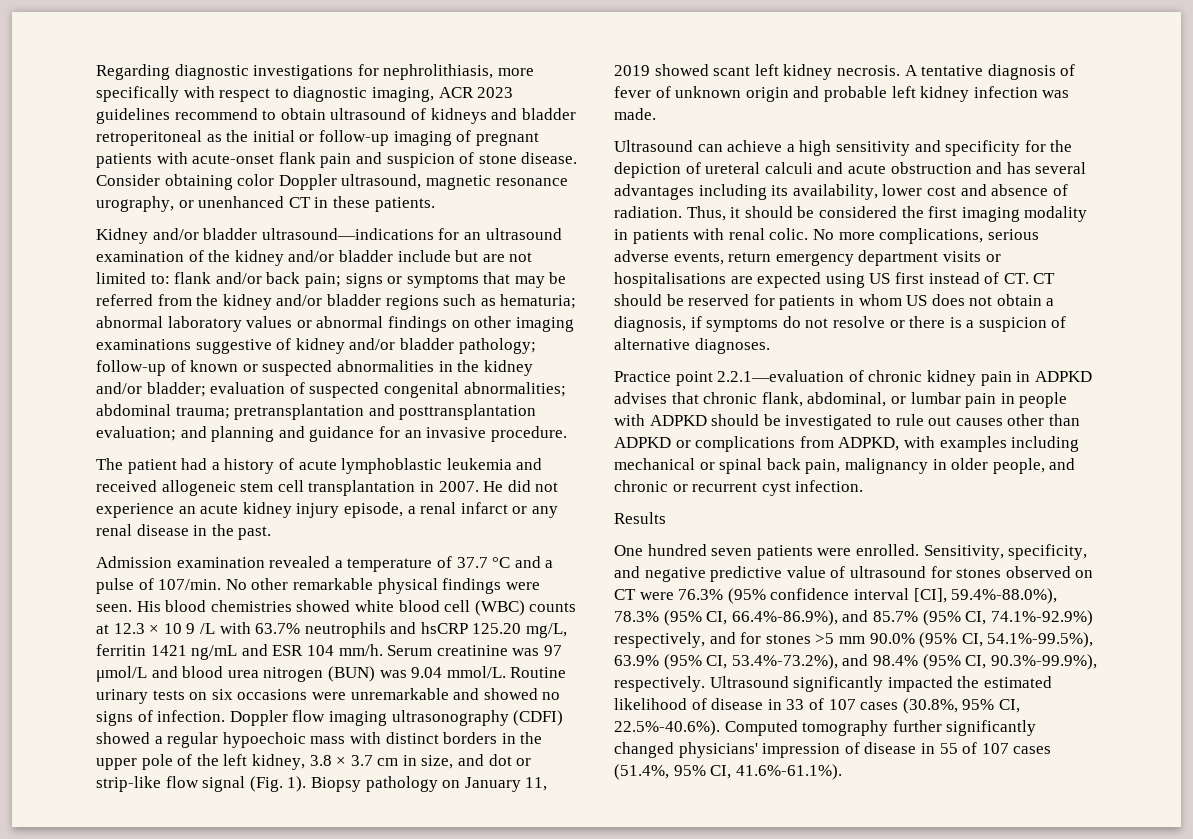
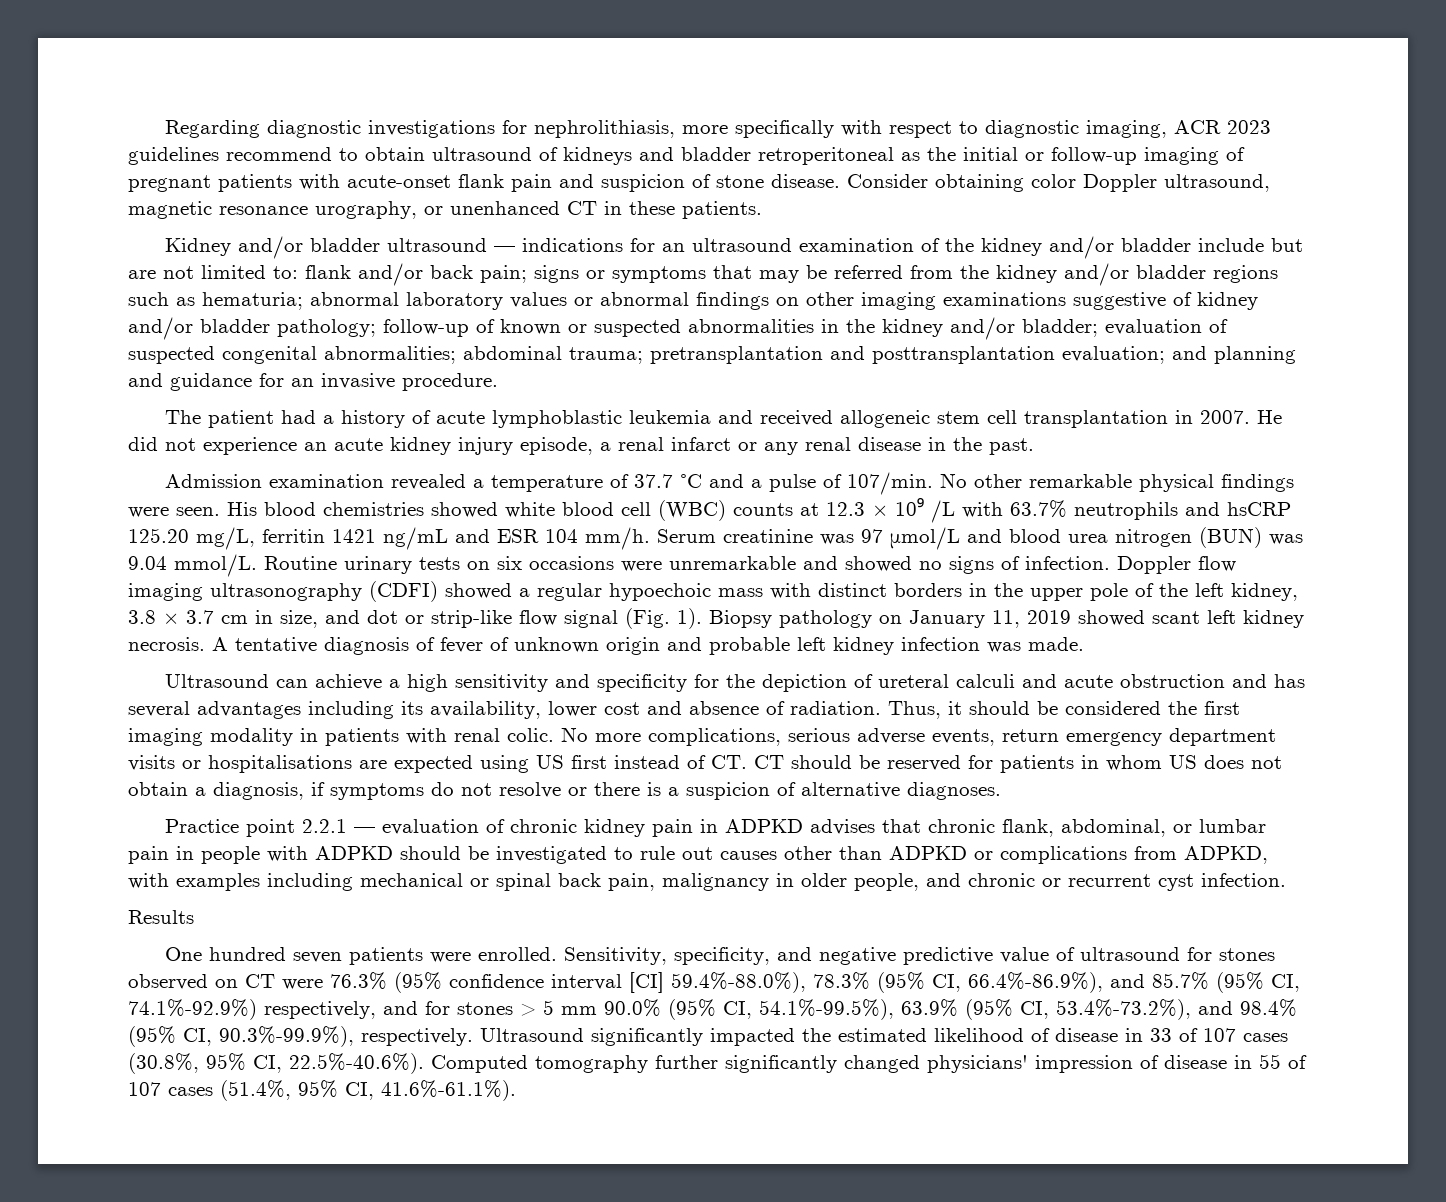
[261,228,434,240] ultrasound—indications -> [387,238,624,252] ultrasound — indications
[163,623,196,634] 10 9 -> [895,497,924,516] 10⁹
[717,370,845,382] 2.2.1—evaluation -> [302,819,480,835] 2.2.1 — evaluation
[913,588,947,603] [CI], -> [629,972,664,993] [CI]
[815,633,835,644] >5 -> [520,1000,554,1016] > 5

